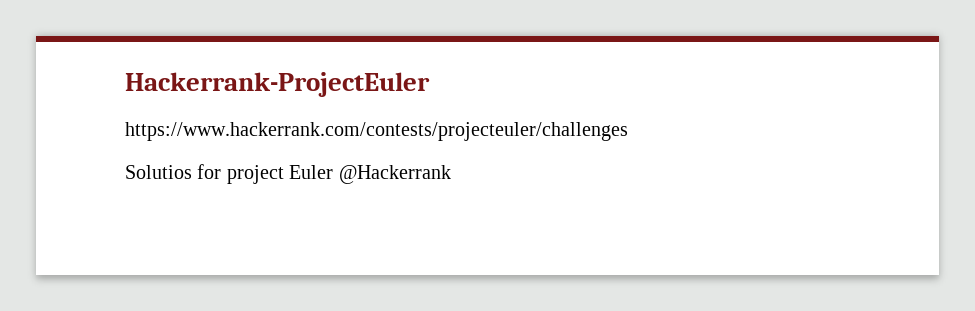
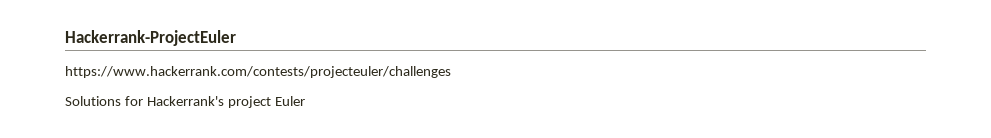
[125,164,222,179] Solutios for -> [65,96,224,106] Solutions for Hackerrank's
[338,165,451,184] @Hackerrank -> (305, 101) none

